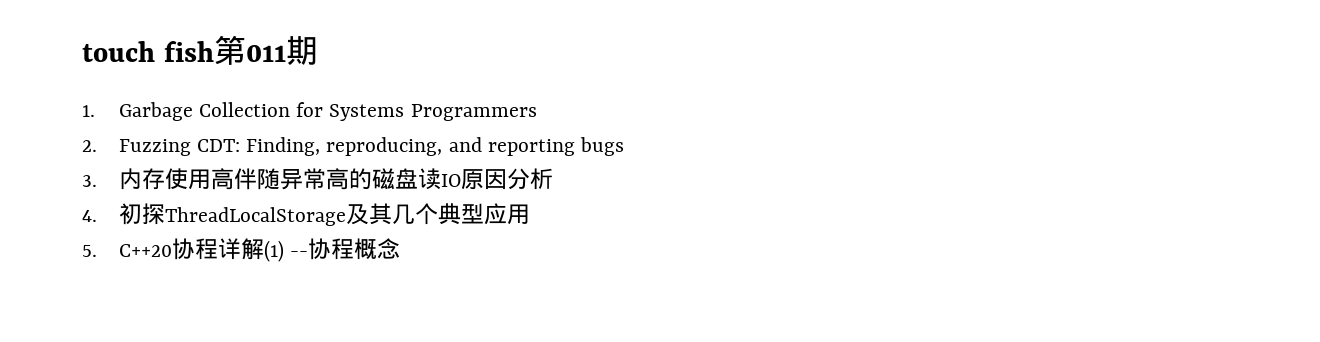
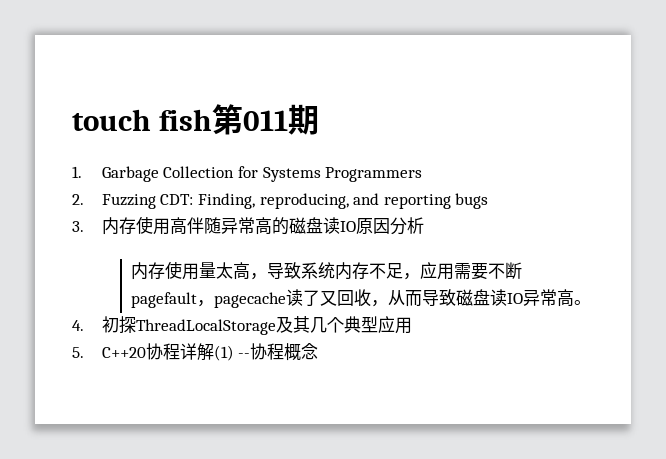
(553, 179) none -> [131,261,523,280] [131,289,592,308] // 内存使用量太高，导致系统内存不足，应用需要不断pagefault，pagecache读了又回收，从而导致磁盘读IO异常高。

